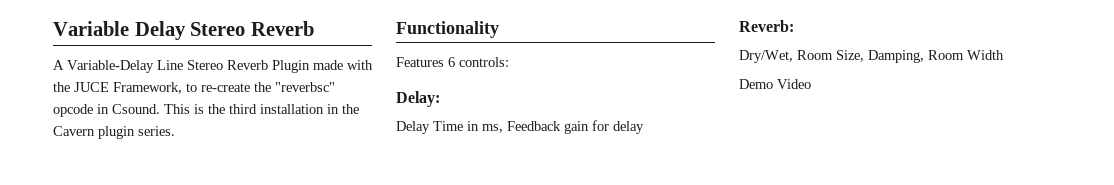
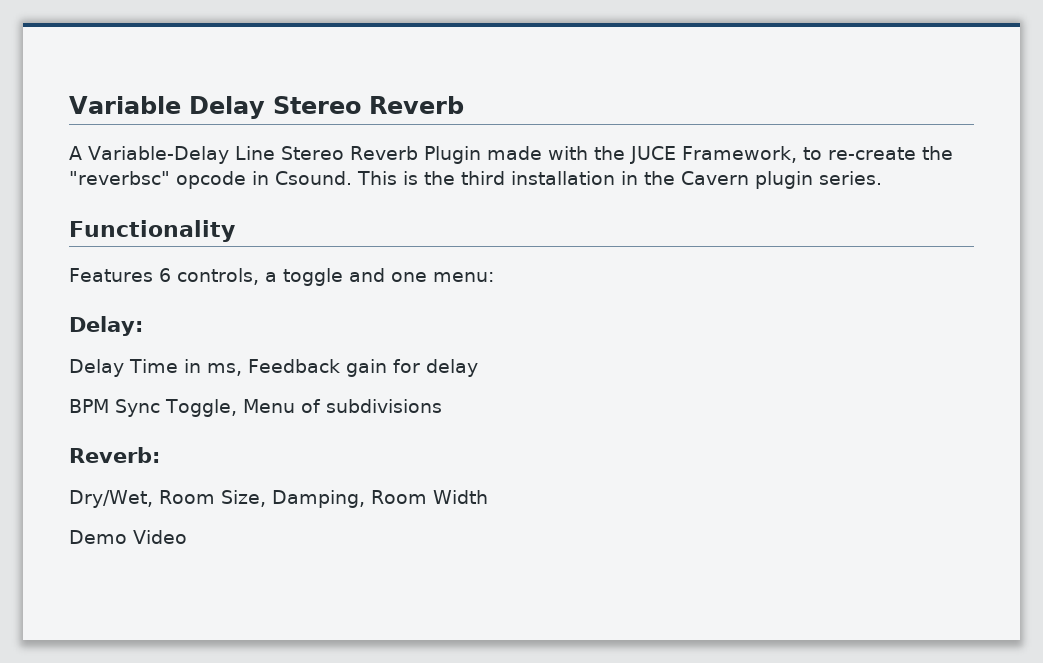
[459,57,509,67] controls: -> [176,268,494,286] controls, a toggle and one menu:
(644, 127) none -> [69,399,442,417] // BPM Sync Toggle, Menu of subdivisions

